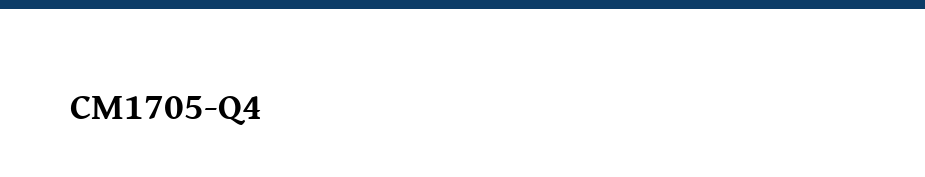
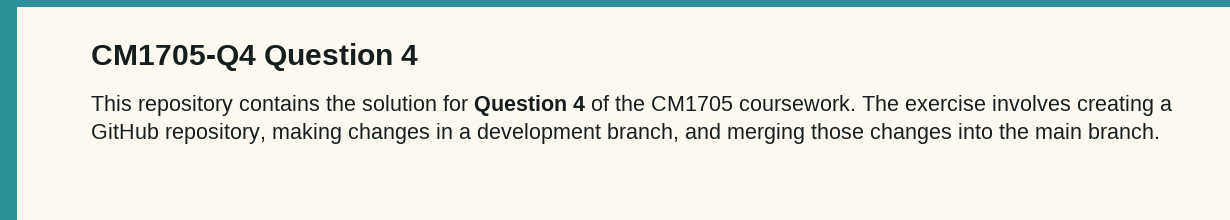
(262, 110) none -> [264,43,419,71] [91,95,1172,116] [91,123,1160,144] Question 4 // This repository contains the solution for Question 4 of the CM1705 coursework. The exercise involves creating a GitHub repository, making changes in a development branch, and merging those changes into the main branch.

